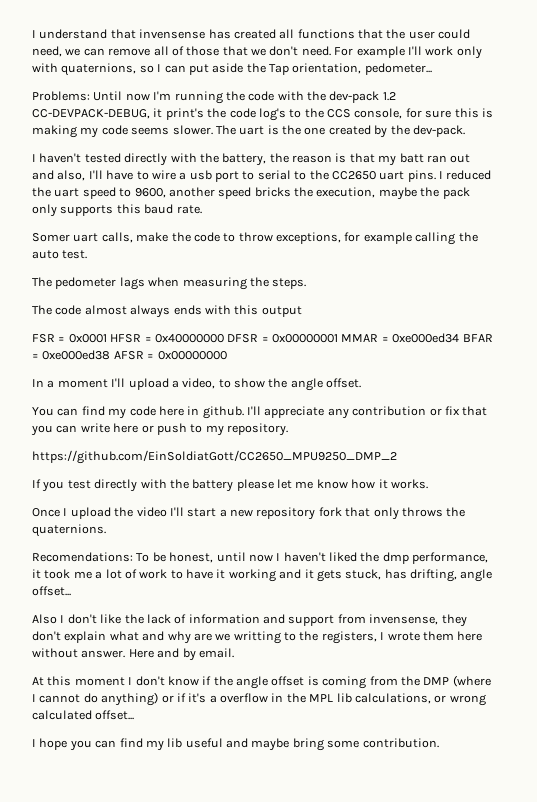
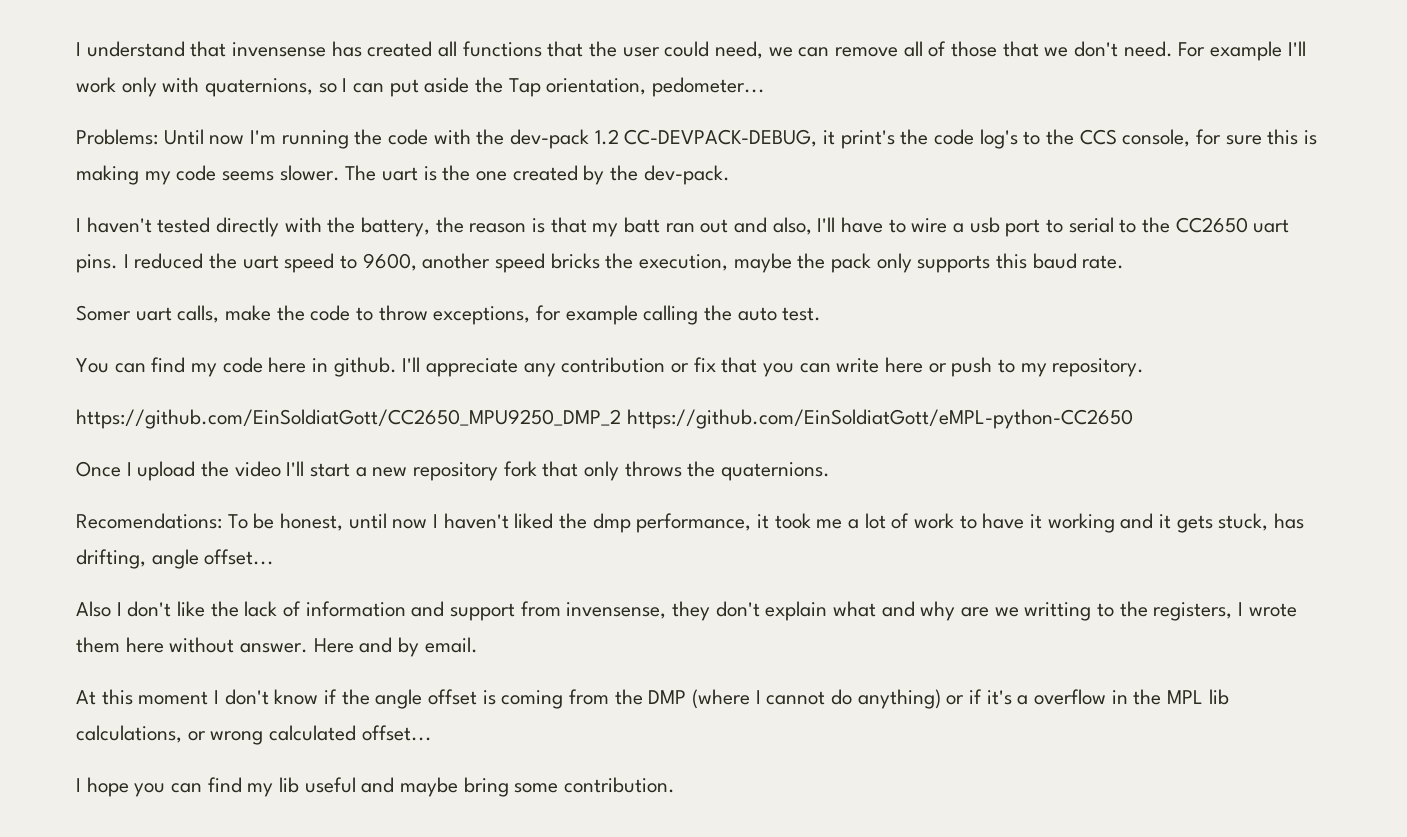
[32,277,307,290] [32,305,302,318] [32,333,493,343] [32,350,227,360] [32,378,362,391] // The pedometer lags when measuring the steps. // The code almost always ends with this output // FSR = 0x0001 HFSR = 0x40000000 DFSR = 0x00000001 MMAR = 0xe000ed34 BFAR = 0xe000ed38 AFSR = 0x00000000 // In a moment I'll upload a video, to show the angle offset. -> (822, 314) none
[32,479,428,492] // If you test directly with the battery please let me know how it works. -> [626,409,1133,429] https://github.com/EinSoldiatGott/eMPL-python-CC2650

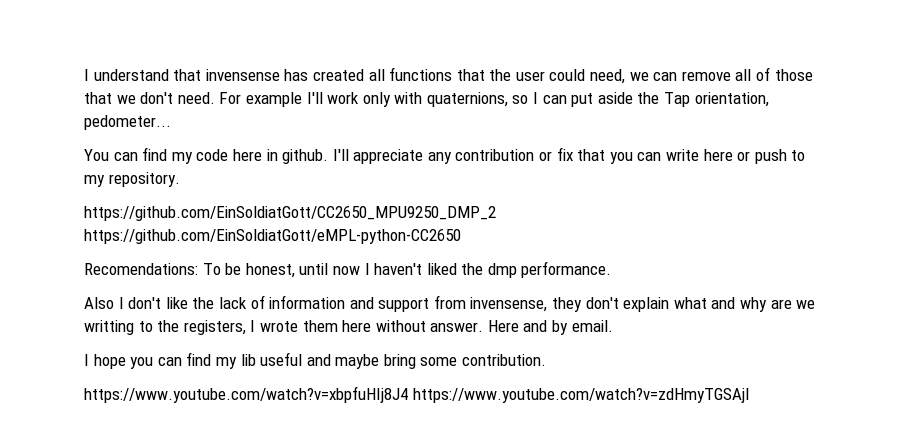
[76,129,1318,149] [76,165,730,185] [76,217,1290,237] [76,253,1125,273] [76,305,822,325] // Problems: Until now I'm running the code with the dev-pack 1.2 CC-DEVPACK-DEBUG, it print's the code log's to the CCS console, for sure this is making my code seems slower. The uart is the one created by the dev-pack. // I haven't tested directly with the battery, the reason is that my batt ran out and also, I'll have to wire a usb port to serial to the CC2650 uart pins. I reduced the uart speed to 9600, another speed bricks the execution, maybe the pack only supports this baud rate. // Somer uart calls, make the code to throw exceptions, for example calling the auto test. -> (171, 122) none
[76,461,831,481] // Once I upload the video I'll start a new repository fork that only throws the quaternions. -> (461, 236) none
[636,513,1305,533] [76,549,275,569] performance, it took me a lot of work to have it working and it gets stuck, has drifting, angle offset... -> [521,261,612,278] performance.
[76,689,1229,709] [76,725,432,745] // At this moment I don't know if the angle offset is coming from the DMP (where I cannot do anything) or if it's a overflow in the MPL lib calculations, or wrong calculated offset... -> (613, 326) none
(676, 785) none -> [84,386,750,403] // https://www.youtube.com/watch?v=xbpfuHIj8J4 https://www.youtube.com/watch?v=zdHmyTGSAjI

